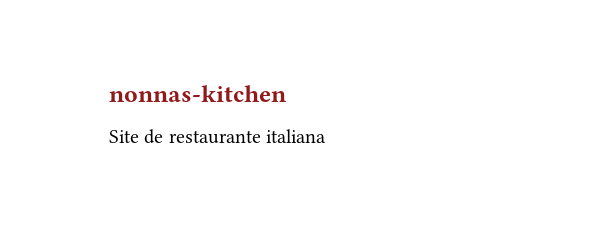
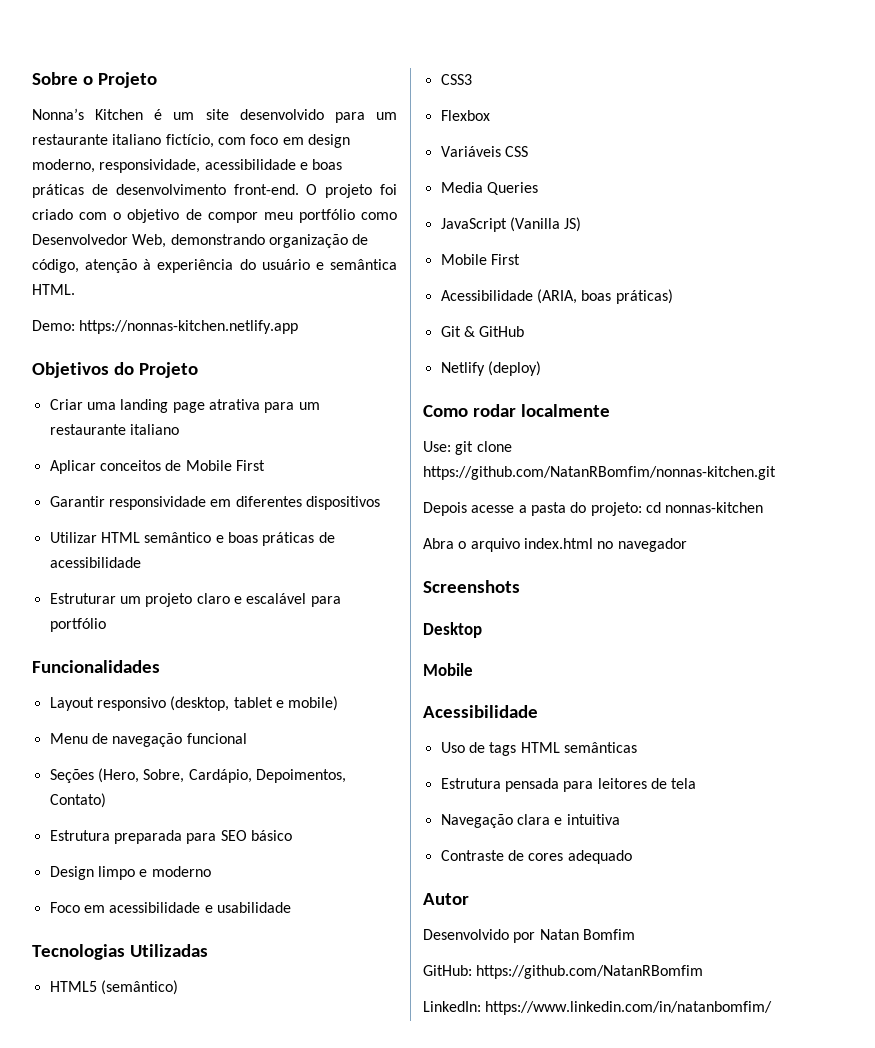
[109,85,287,102] [109,129,327,144] nonnas-kitchen // Site de restaurante italiana -> [32,72,157,88] [32,108,397,123] [32,134,350,148] [32,159,343,173] [32,184,397,198] [32,209,397,223] [32,234,369,248] [32,259,397,273] [32,284,75,295] [32,320,299,334] [32,362,198,378] [49,399,320,413] [49,424,179,435] [49,460,265,474] [49,496,380,510] [49,532,335,546] [49,557,141,568] [49,593,341,607] [49,618,106,632] [32,660,160,673] [49,696,339,711] [49,733,247,747] [49,768,346,783] [49,793,106,808] [49,830,292,844] [49,866,211,880] [49,902,291,913] [32,944,208,960] [49,980,178,995] [440,74,472,85] [440,110,490,121] [440,146,528,157] [440,182,538,195] [440,217,582,232] [440,254,520,265] [440,289,673,304] [440,326,525,337] [440,361,541,376] [423,404,610,417] [423,441,512,455] [423,466,776,480] [423,502,764,516] [423,538,687,552] [423,580,520,593] [423,622,482,638] [423,663,473,676] [423,705,538,718] [440,742,637,756] [440,778,697,792] [440,814,620,828] [440,850,632,864] [423,893,469,905] [423,929,635,943] [423,965,704,979] [423,1001,773,1015] Sobre o Projeto // Nonna’s Kitchen é um site desenvolvido para um restaurante italiano fictício, com foco em design moderno, responsividade, acessibilidade e boas práticas de desenvolvimento front-end. O projeto foi criado com o objetivo de compor meu portfólio como Desenvolvedor Web, demonstrando organização de código, atenção à experiência do usuário e semântica HTML. // Demo: https://nonnas-kitchen.netlify.app // Objetivos do Projeto // Criar uma landing page atrativa para um restaurante italiano // Aplicar conceitos de Mobile First // Garantir responsividade em diferentes dispositivos // Utilizar HTML semântico e boas práticas de acessibilidade // Estruturar um projeto claro e escalável para portfólio // Funcionalidades // Layout responsivo (desktop, tablet e mobile) // Menu de navegação funcional // Seções (Hero, Sobre, Cardápio, Depoimentos, Contato) // Estrutura preparada para SEO básico // Design limpo e moderno // Foco em acessibilidade e usabilidade // Tecnologias Utilizadas // HTML5 (semântico) // CSS3 // Flexbox // Variáveis CSS // Media Queries // JavaScript (Vanilla JS) // Mobile First // Acessibilidade (ARIA, boas práticas) // Git & GitHub // Netlify (deploy) // Como rodar localmente // Use: git clone https://github.com/NatanRBomfim/nonnas-kitchen.git // Depois acesse a pasta do projeto: cd nonnas-kitchen // Abra o arquivo index.html no navegador // Screenshots // Desktop // Mobile // Acessibilidade // Uso de tags HTML semânticas // Estrutura pensada para leitores de tela // Navegação clara e intuitiva // Contraste de cores adequado // Autor // Desenvolvido por Natan Bomfim // GitHub: https://github.com/NatanRBomfim // LinkedIn: https://www.linkedin.com/in/natanbomfim/

